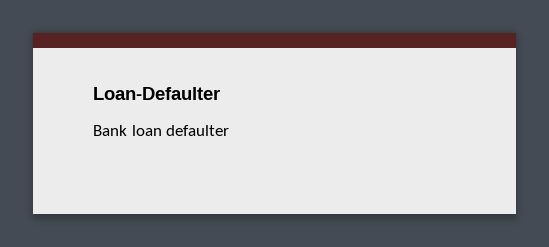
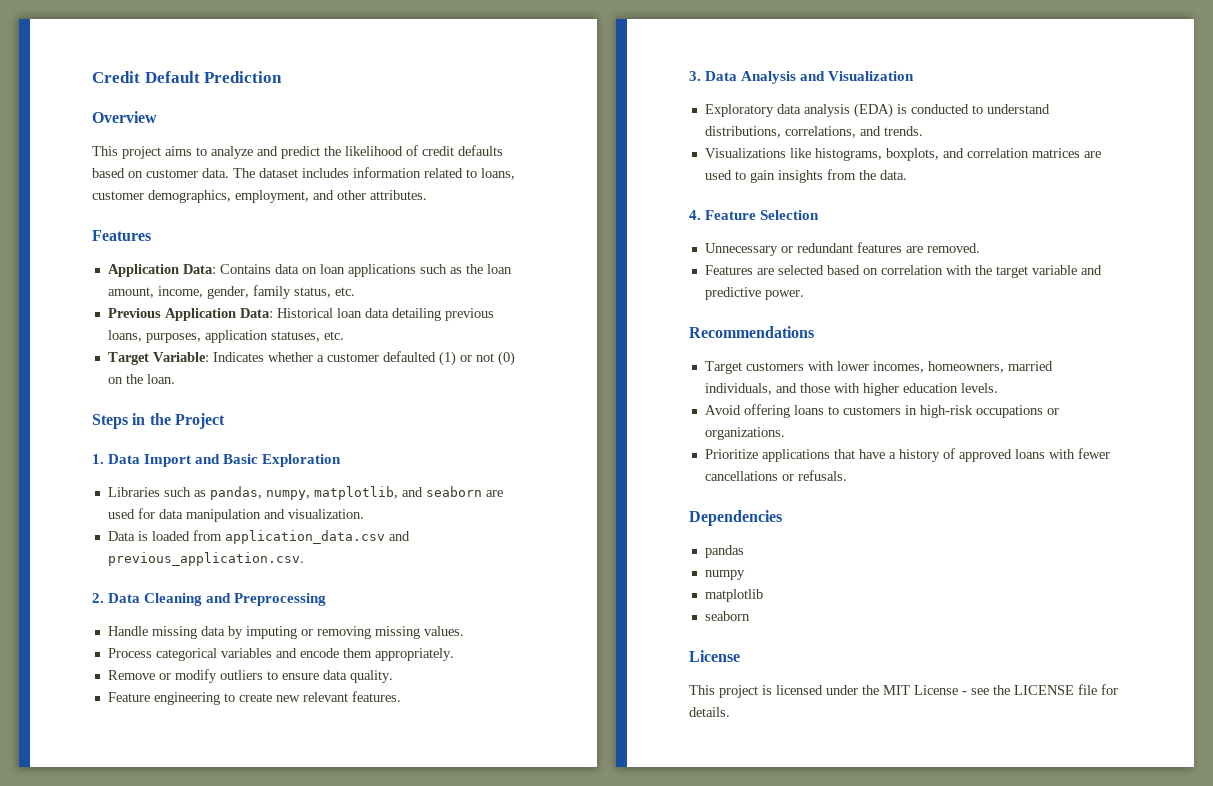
[93,87,220,100] [93,125,230,136] Loan-Defaulter // Bank loan defaulter -> [92,71,283,83] [92,111,157,123] [92,145,503,159] [92,167,515,180] [92,190,427,203] [92,230,151,241] [107,264,512,277] [107,285,355,299] [107,308,494,321] [107,330,344,343] [107,351,515,366] [107,374,175,384] [92,413,225,429] [92,454,342,467] [107,486,503,500] [107,508,364,522] [107,530,410,544] [107,552,304,566] [92,593,327,606] [107,626,464,639] [107,648,454,661] [107,669,393,683] [107,691,401,705] [689,71,915,84] [704,103,1050,118] [704,126,923,138] [704,148,1101,161] [704,169,907,183] [689,210,820,220] [704,242,980,256] [704,265,1102,278] [704,287,804,300] [689,326,814,338] [704,361,1053,374] [704,383,998,396] [704,404,1059,418] [704,427,785,440] [704,448,1110,462] [704,470,847,481] [689,510,782,526] [704,545,744,558] [704,570,745,580] [704,589,763,602] [704,611,750,621] [689,650,740,662] [689,684,1118,698] [689,707,730,717] Credit Default Prediction // Overview // This project aims to analyze and predict the likelihood of credit defaults based on customer data. The dataset includes information related to loans, customer demographics, employment, and other attributes. // Features // Application Data: Contains data on loan applications such as the loan amount, income, gender, family status, etc. // Previous Application Data: Historical loan data detailing previous loans, purposes, application statuses, etc. // Target Variable: Indicates whether a customer defaulted (1) or not (0) on the loan. // Steps in the Project // 1. Data Import and Basic Exploration // Libraries such as pandas, numpy, matplotlib, and seaborn are used for data manipulation and visualization. // Data is loaded from application_data.csv and previous_application.csv. // 2. Data Cleaning and Preprocessing // Handle missing data by imputing or removing missing values. // Process categorical variables and encode them appropriately. // Remove or modify outliers to ensure data quality. // Feature engineering to create new relevant features. // 3. Data Analysis and Visualization // Exploratory data analysis (EDA) is conducted to understand distributions, correlations, and trends. // Visualizations like histograms, boxplots, and correlation matrices are used to gain insights from the data. // 4. Feature Selection // Unnecessary or redundant features are removed. // Features are selected based on correlation with the target variable and predictive power. // Recommendations // Target customers with lower incomes, homeowners, married individuals, and those with higher education levels. // Avoid offering loans to customers in high-risk occupations or organizations. // Prioritize applications that have a history of approved loans with fewer cancellations or refusals. // Dependencies // pandas // numpy // matplotlib // seaborn // License // This project is licensed under the MIT License - see the LICENSE file for details.

